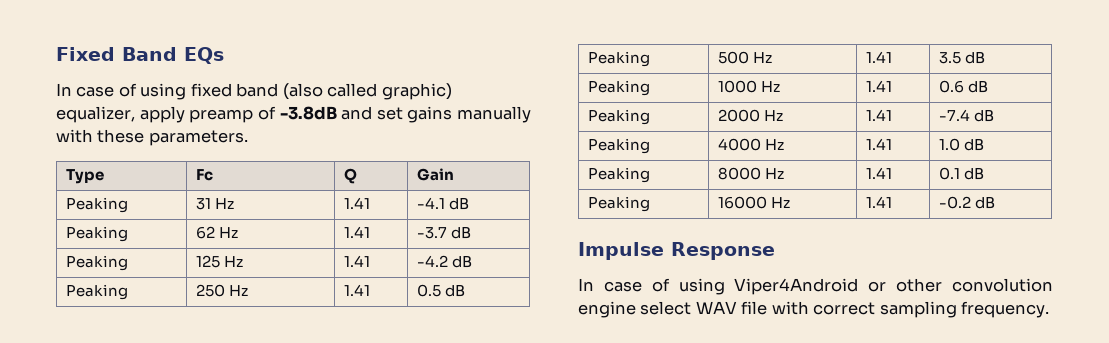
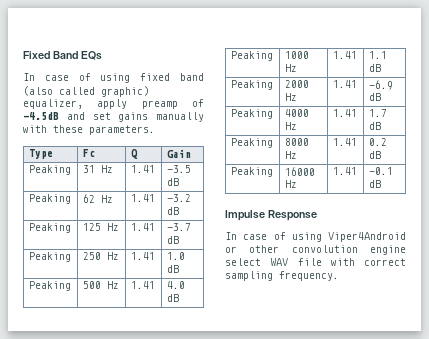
[279,106,337,120] -3.8dB -> [23,112,59,120] -4.5dB
[416,197,445,209] -4.1 -> [166,165,191,173] -3.5
[416,227,447,239] -3.7 -> [166,194,191,202] -3.2
[416,255,448,267] -4.2 -> [166,223,191,231] -3.7
[416,284,441,297] 0.5 -> [166,252,185,260] 1.0
[938,52,961,64] 3.5 -> [166,281,185,289] 4.0
[938,80,964,93] 0.6 -> [368,51,387,59] 1.1
[938,109,970,121] -7.4 -> [368,80,393,90] -6.9
[938,138,960,151] 1.0 -> [368,109,387,117] 1.7
[938,167,960,180] 0.1 -> [368,138,387,146] 0.2
[938,196,971,209] -0.2 -> [368,167,393,175] -0.1

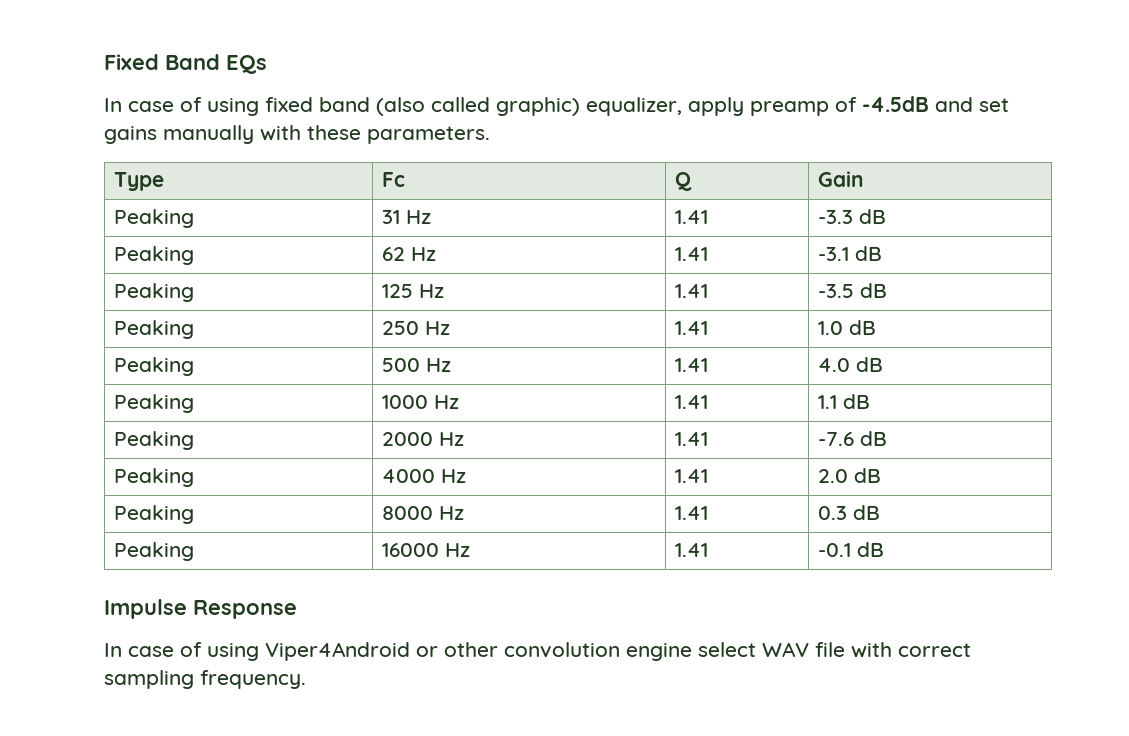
[166,165,191,173] -3.5 -> [817,210,853,224] -3.3
[166,194,191,202] -3.2 -> [817,247,849,261] -3.1
[166,223,191,231] -3.7 -> [817,284,854,298] -3.5
[368,80,393,90] -6.9 -> [817,432,854,446] -7.6
[368,109,387,117] 1.7 -> [817,469,848,483] 2.0
[368,138,387,146] 0.2 -> [817,506,847,520] 0.3

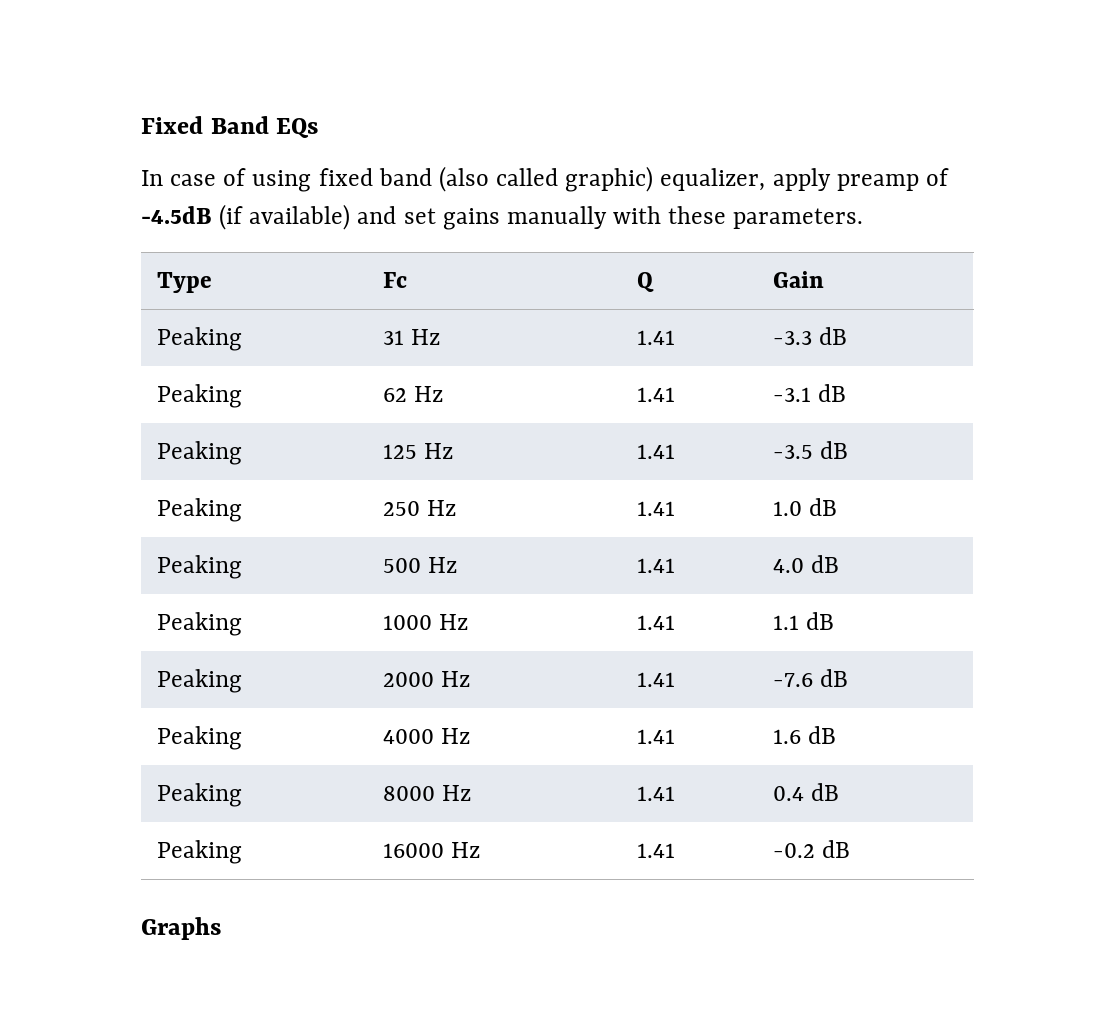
(929, 104) none -> [219,204,351,230] (if available)
[817,469,848,483] 2.0 -> [772,729,801,744] 1.6
[817,506,847,520] 0.3 -> [772,786,804,801] 0.4
[817,542,884,557] [104,599,297,619] [104,642,971,661] [104,670,306,689] -0.1 dB // Impulse Response // In case of using Viper4Android or other convolution engine select WAV file with correct sampling frequency. -> [772,840,851,858] [141,917,221,940] -0.2 dB // Graphs

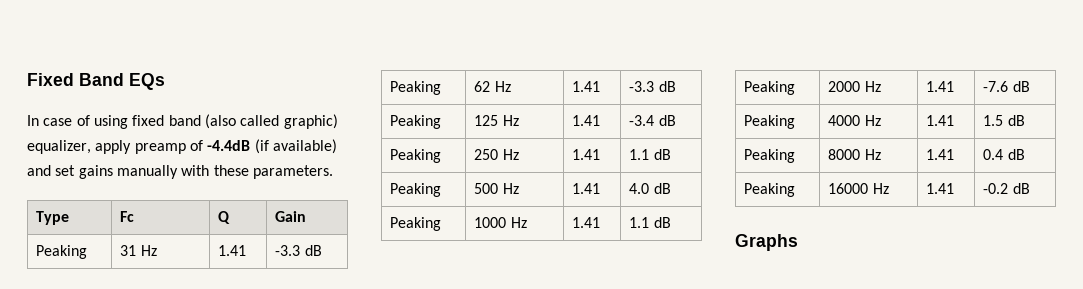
[141,206,212,224] -4.5dB -> [207,140,251,151] -4.4dB
[772,387,811,402] -3.1 -> [629,81,655,92] -3.3
[772,445,813,459] -3.5 -> [629,115,655,126] -3.4
[772,501,802,516] 1.0 -> [629,149,650,160] 1.1
[772,729,801,744] 1.6 -> [983,115,1004,126] 1.5

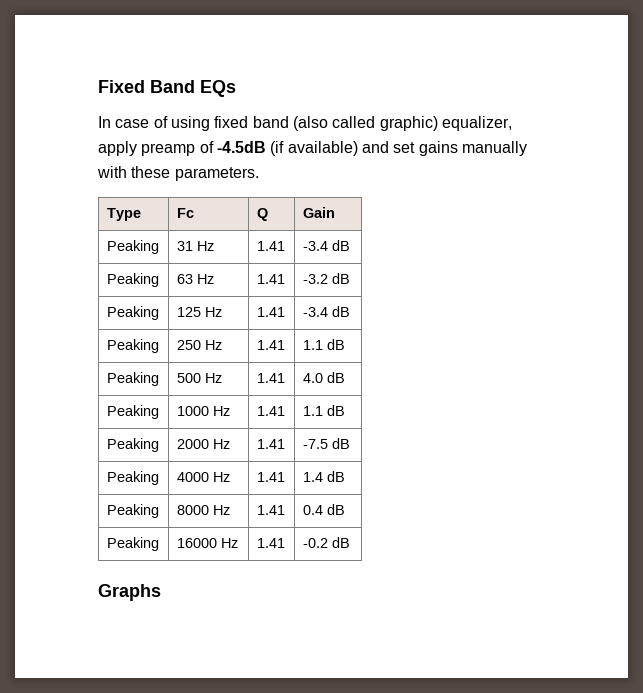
[207,140,251,151] -4.4dB -> [216,141,266,153] -4.5dB
[275,245,322,256] [390,81,442,95] [474,81,511,92] [572,81,601,92] [629,81,655,92] -3.3 dB // Peaking | 62 Hz | 1.41 | -3.3 -> [302,240,350,251] [106,273,159,287] [176,274,214,284] [256,274,285,284] [302,274,328,284] -3.4 dB // Peaking | 63 Hz | 1.41 | -3.2
[983,81,1009,92] -7.6 -> [302,439,328,449] -7.5
[983,115,1004,126] 1.5 -> [302,472,323,482] 1.4

